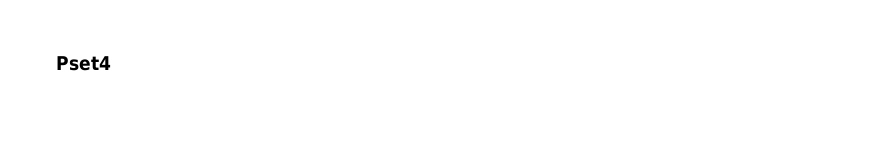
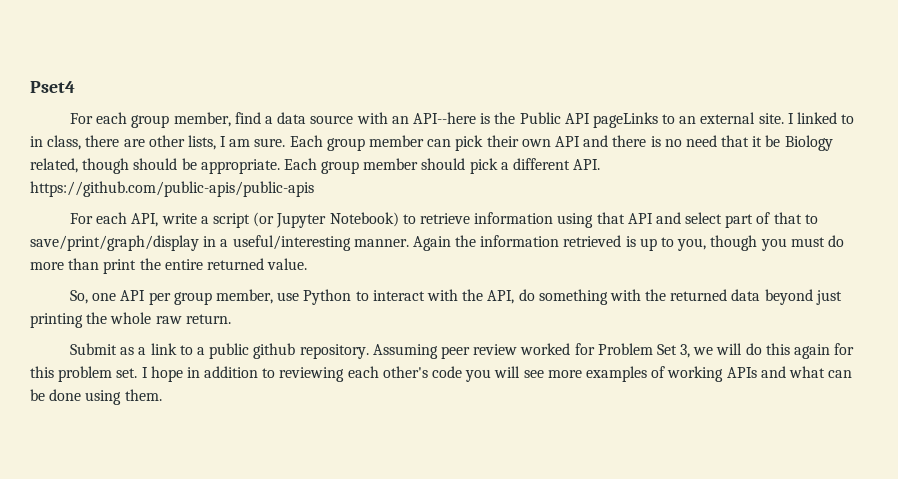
(111, 63) none -> [70,112,855,128] [30,135,833,151] [30,158,601,174] [30,181,314,197] [70,212,818,228] [30,235,844,251] [30,258,308,274] [70,289,842,305] [30,312,231,328] [70,343,855,359] [30,366,853,382] [30,389,162,405] // For each group member, find a data source with an API--here is the Public API pageLinks to an external site. I linked to in class, there are other lists, I am sure. Each group member can pick their own API and there is no need that it be Biology related, though should be appropriate. Each group member should pick a different API. https://github.com/public-apis/public-apis // For each API, write a script (or Jupyter Notebook) to retrieve information using that API and select part of that to save/print/graph/display in a useful/interesting manner. Again the information retrieved is up to you, though you must do more than print the entire returned value. // So, one API per group member, use Python to interact with the API, do something with the returned data beyond just printing the whole raw return. // Submit as a link to a public github repository. Assuming peer review worked for Problem Set 3, we will do this again for this problem set. I hope in addition to reviewing each other's code you will see more examples of working APIs and what can be done using them.

